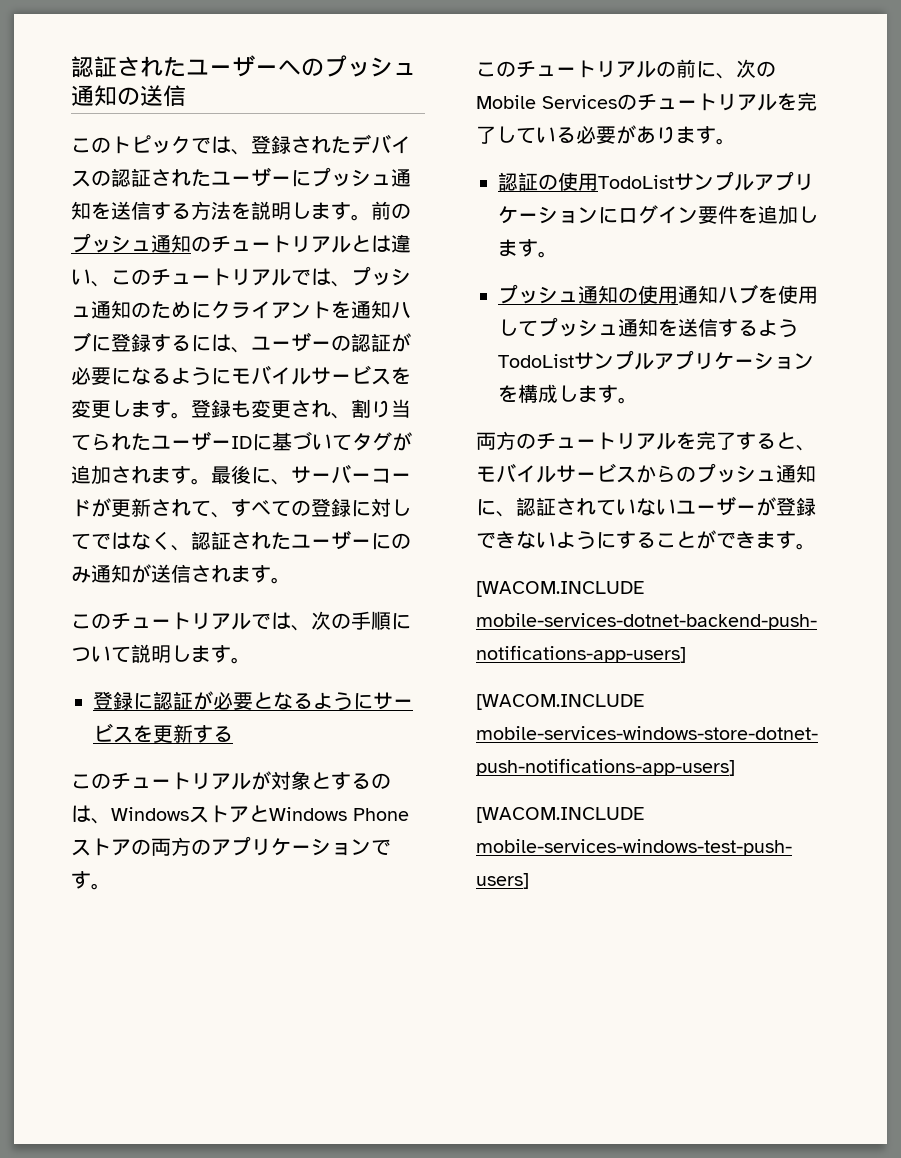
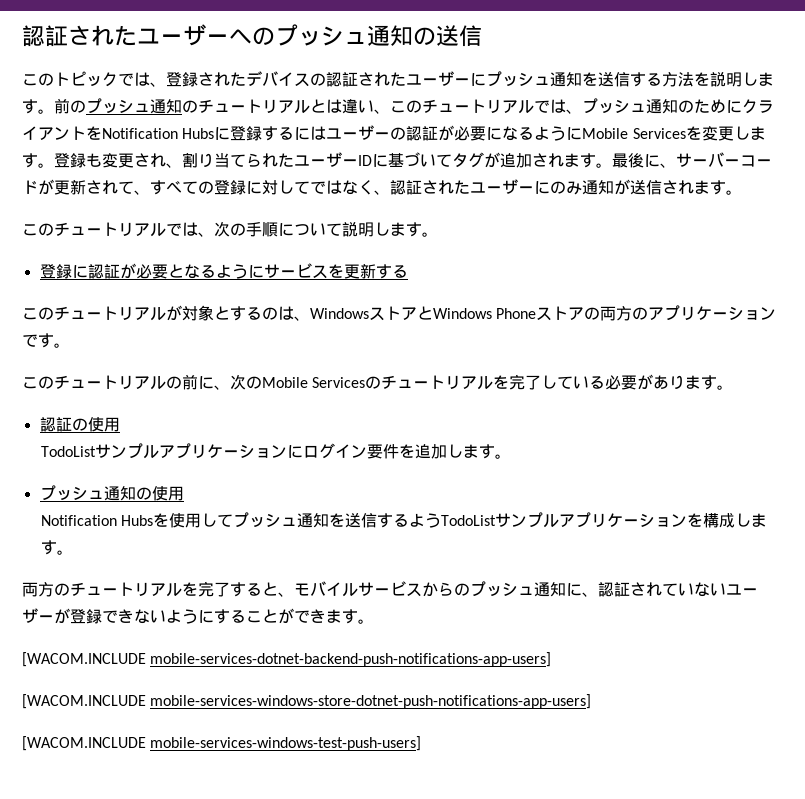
[351,300,411,319] [71,332,91,352] 通知ハブ -> [102,128,215,139] Notification Hubs
[231,347,251,353] 、 -> (327, 133) none
[231,365,391,385] モバイルサービス -> [582,128,686,139] Mobile Services
(598, 182) none -> (120, 424) //
[678,284,758,304] 通知ハブ -> [40,515,153,526] // Notification Hubs

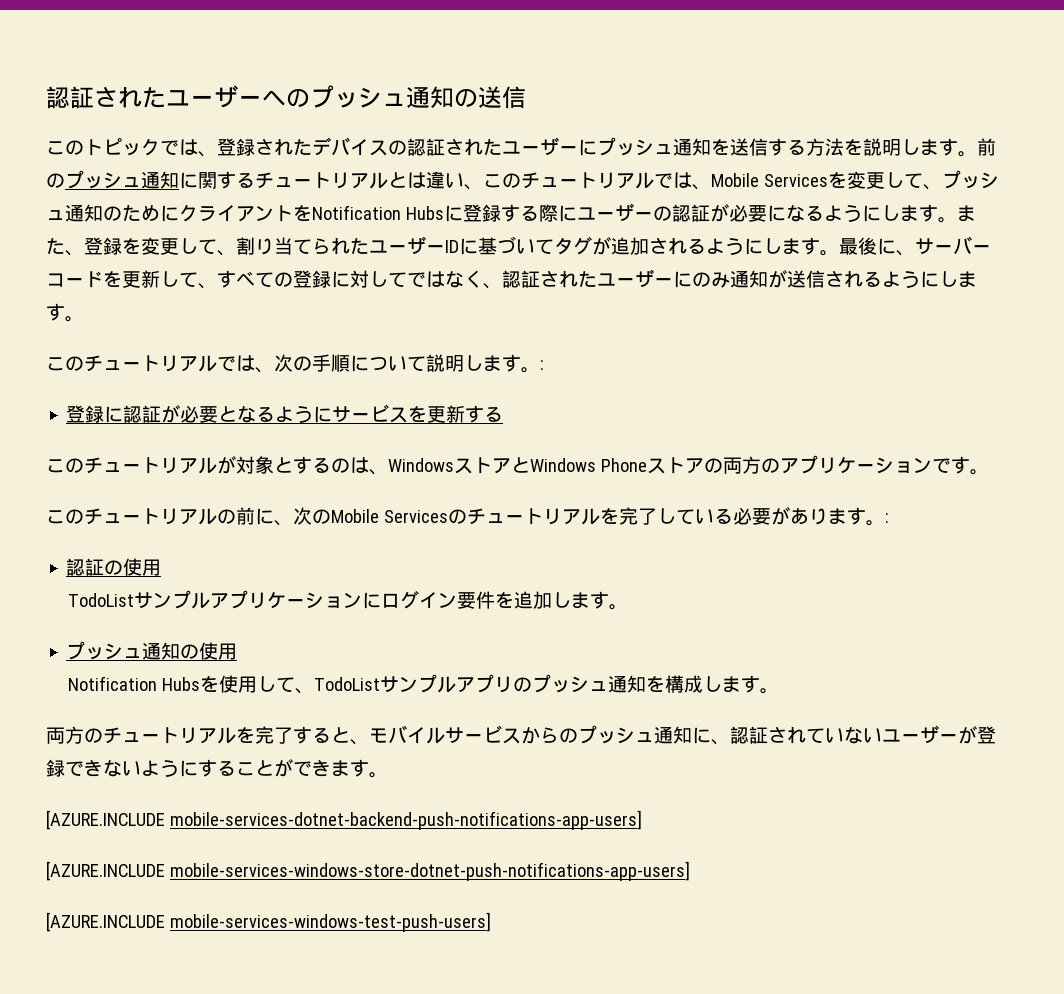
[182,100,198,113] の -> [179,171,255,189] に関する
(582, 111) none -> [711,171,942,190] Mobile Servicesを変更して、
[294,126,327,140] には -> [538,204,577,222] 際に
[582,126,766,141] [22,153,166,168] Mobile Servicesを変更します。登録も変更され -> [880,204,976,223] [46,237,217,256] します。また、登録を変更して
(564, 160) none -> [687,238,782,255] るようにし
[38,179,118,195] が更新され -> [103,270,179,288] を更新し
(694, 187) none -> [863,271,958,288] るようにし
(438, 234) none -> [540,360,544,370] :
(734, 387) none -> [884,513,889,523] :
[232,512,687,528] プッシュ通知を送信するようTodoListサンプルアプリケーション -> [295,674,647,694] 、TodoListサンプルアプリのプッシュ通知
[22,652,146,667] [WACOM.INCLUDE -> [46,810,165,830] [AZURE.INCLUDE
[22,694,146,709] [WACOM.INCLUDE -> [46,861,165,881] [AZURE.INCLUDE
[22,736,146,751] [WACOM.INCLUDE -> [46,912,165,932] [AZURE.INCLUDE

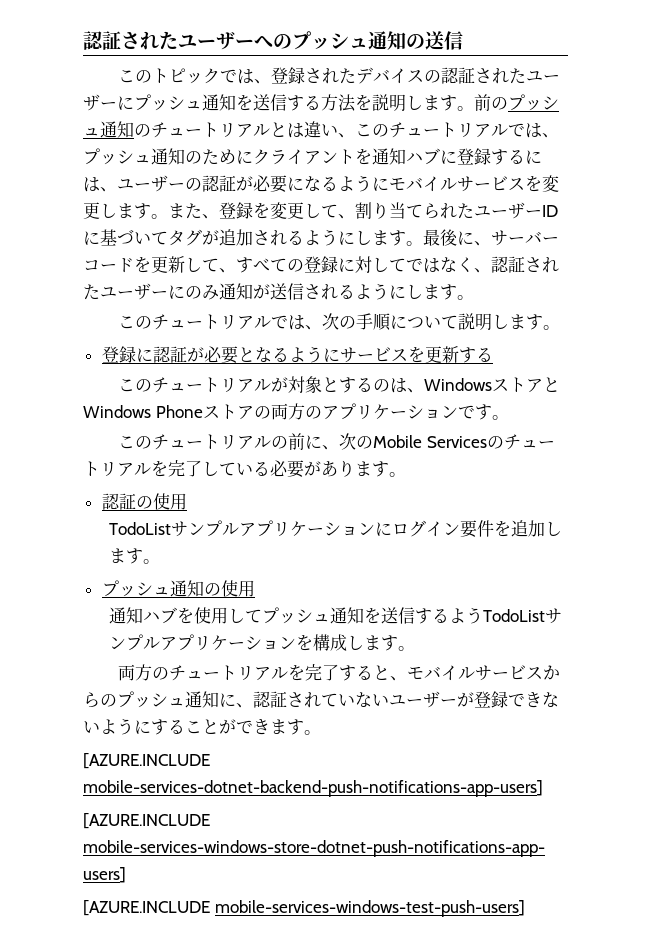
[179,171,255,189] に関する -> [134,124,151,137] の
[711,171,942,190] Mobile Servicesを変更して、 -> (559, 135) none
[312,205,444,220] Notification Hubs -> [372,148,440,165] 通知ハブ
[538,204,577,222] 際に -> [525,150,542,164] [83,177,117,192] には、
(881, 213) none -> [389,175,559,192] [83,202,100,219] モバイルサービスを変更
[540,360,544,370] : -> (561, 327) none
[884,513,889,523] : -> (406, 474) none
[68,676,201,691] Notification Hubs -> [108,607,177,624] 通知ハブ
[295,674,647,694] 、TodoListサンプルアプリのプッシュ通知 -> [261,607,562,624] [108,634,296,651] プッシュ通知を送信するようTodoListサンプルアプリケーション

